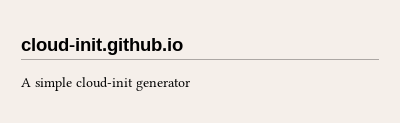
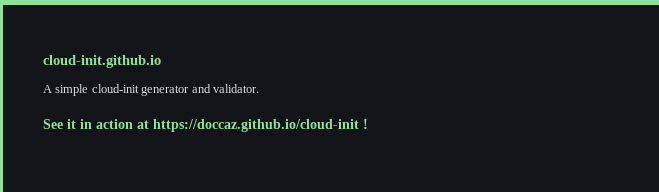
(190, 84) none -> [191,84,259,93] [43,119,368,132] and validator. // See it in action at https://doccaz.github.io/cloud-init !

